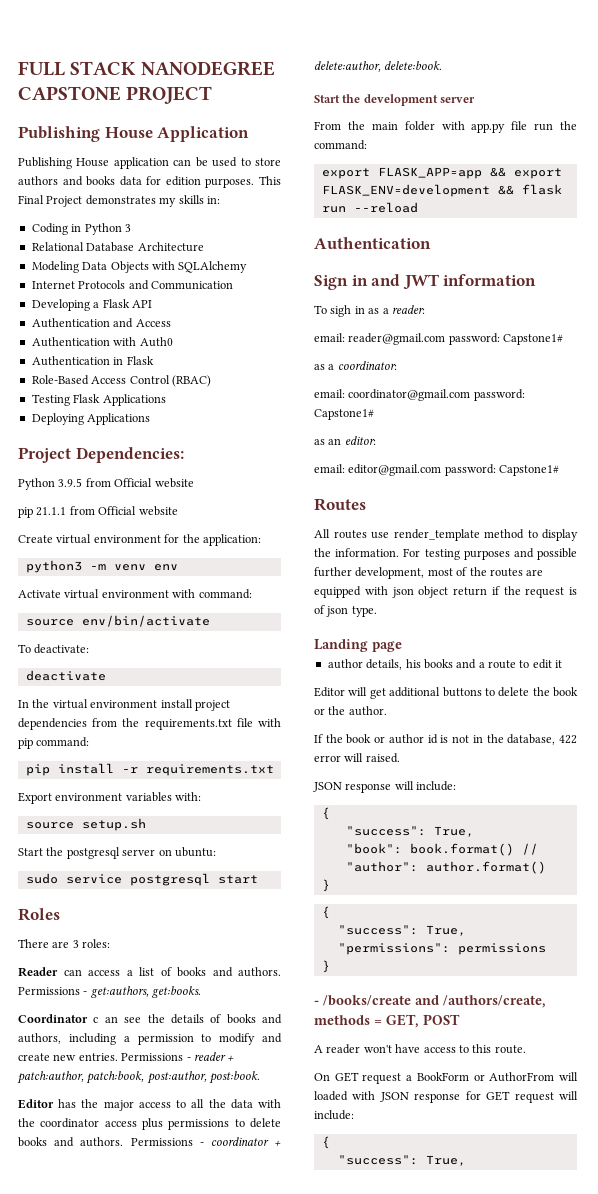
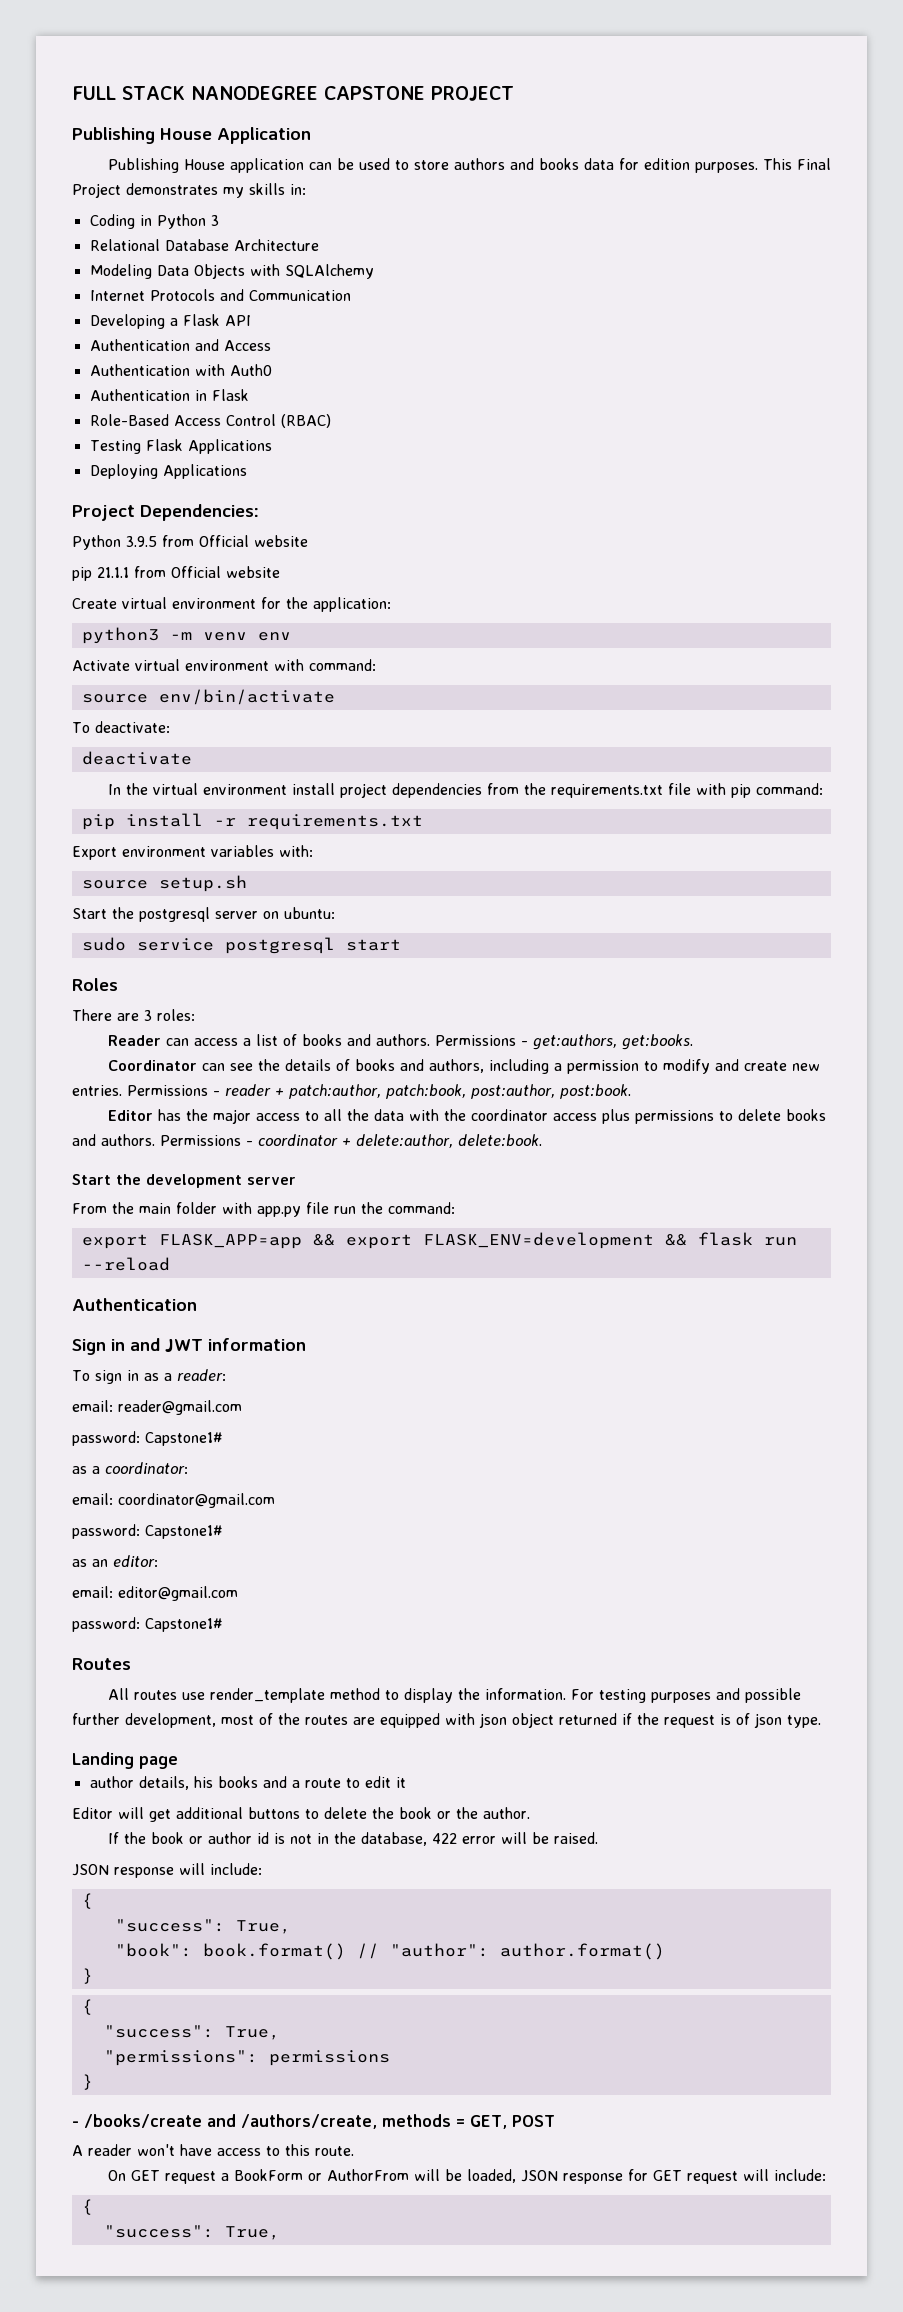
[93,1016,118,1023] c an -> [201,1063,225,1071] can
[330,305,352,317] sigh -> [94,1370,122,1384] sign
(446, 339) none -> (242, 1407) //
(471, 395) none -> (275, 1500) //
(442, 470) none -> (238, 1593) //
[453,587,487,596] return -> [559,1713,617,1725] returned
(364, 757) none -> [531,1832,549,1844] be
[314,1091,376,1101] loaded with -> [444,2169,516,2183] be loaded,

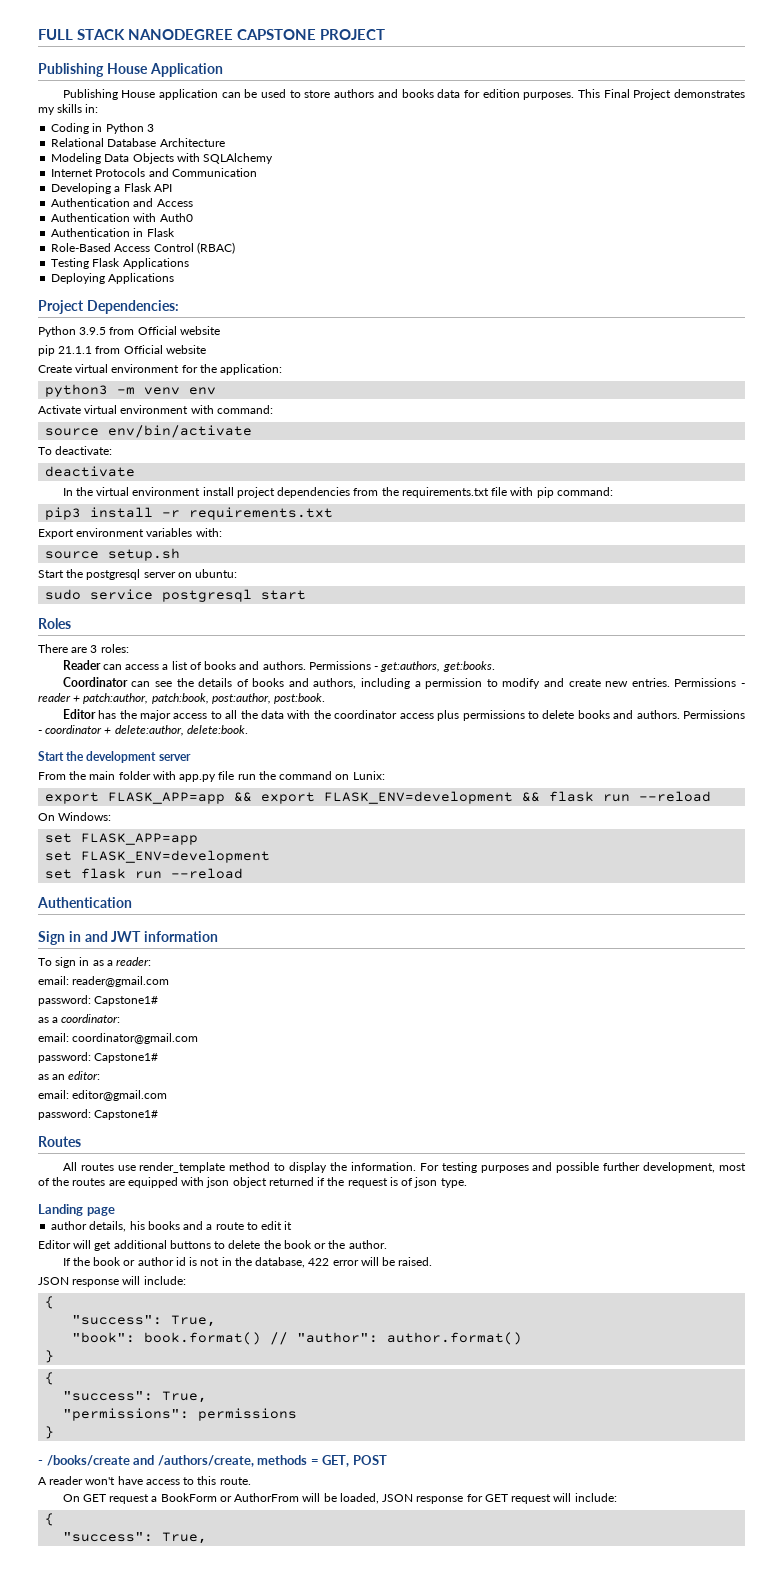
[81,814,115,830] pip -> [45,507,82,520] pip3
[388,1202,455,1214] command: -> [279,771,385,780] command on Lunix:
(170, 1264) none -> [38,812,112,821] [45,833,199,845] [45,850,271,863] [45,868,244,879] // On Windows: // set FLASK_APP=app // set FLASK_ENV=development // set flask run --reload

